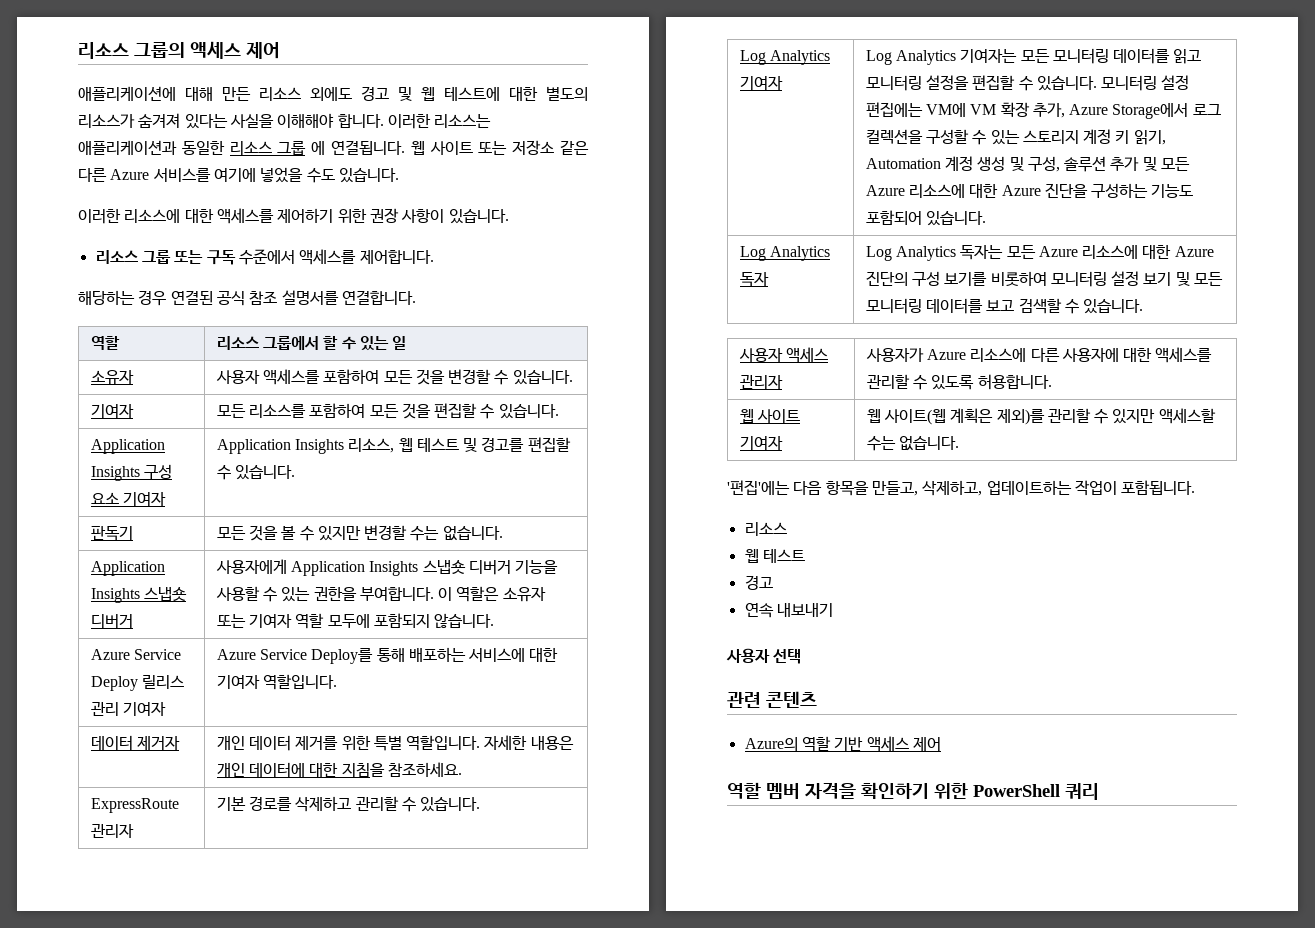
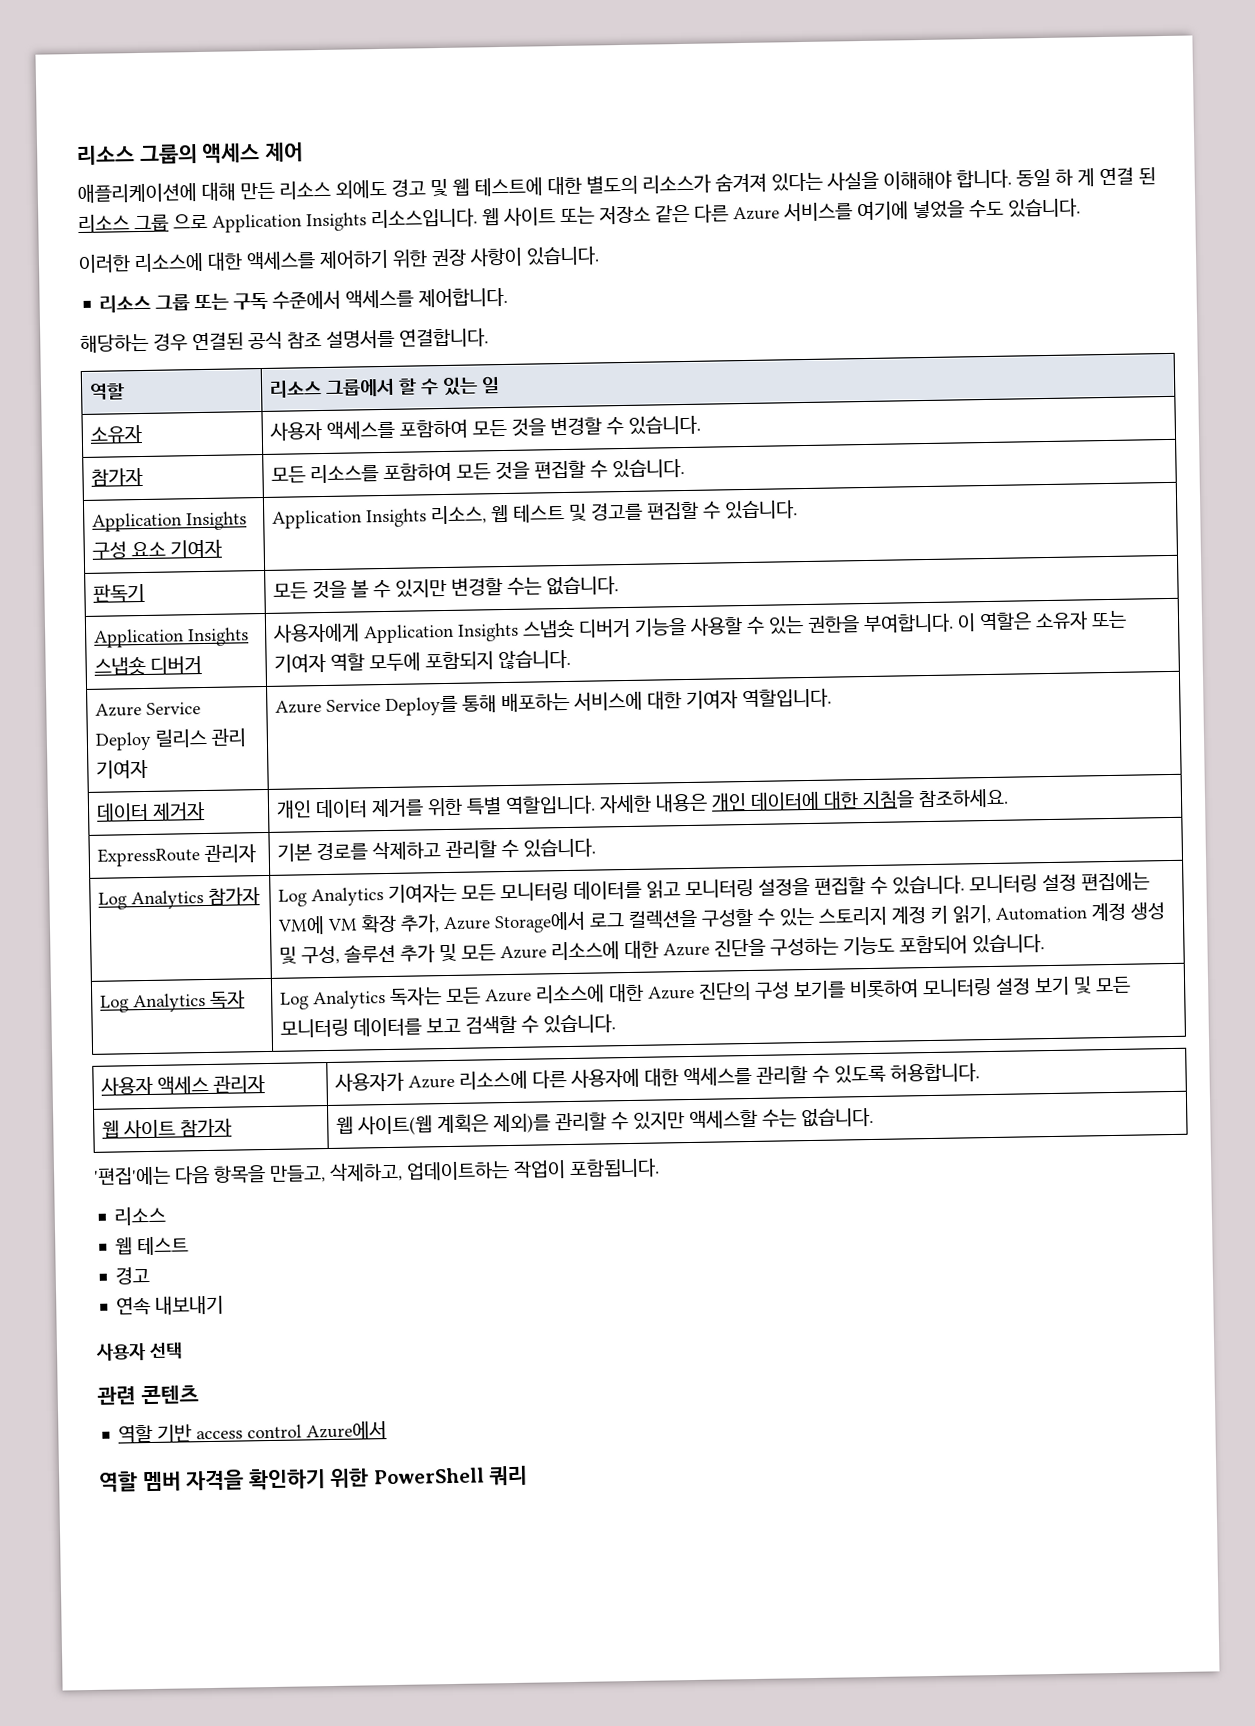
[387,113,492,129] [78,140,406,155] 이러한 리소스는 애플리케이션과 동일한 리소스 그룹 에 연결됩니다. -> [1016,167,1156,187] [78,208,478,234] 동일 하 게 연결 된 리소스 그룹 으로 Application Insights 리소스입니다.
[90,404,134,418] 기여자 -> [90,467,143,487] 참가자
[739,76,783,90] 기여자 -> [207,887,260,906] 참가자
[739,436,783,450] 기여자 -> [179,1118,232,1138] 참가자
[744,737,798,751] Azure의 -> (199, 1395) none
[866,736,941,752] 액세스 제어 -> [196,1421,388,1441] access control Azure에서

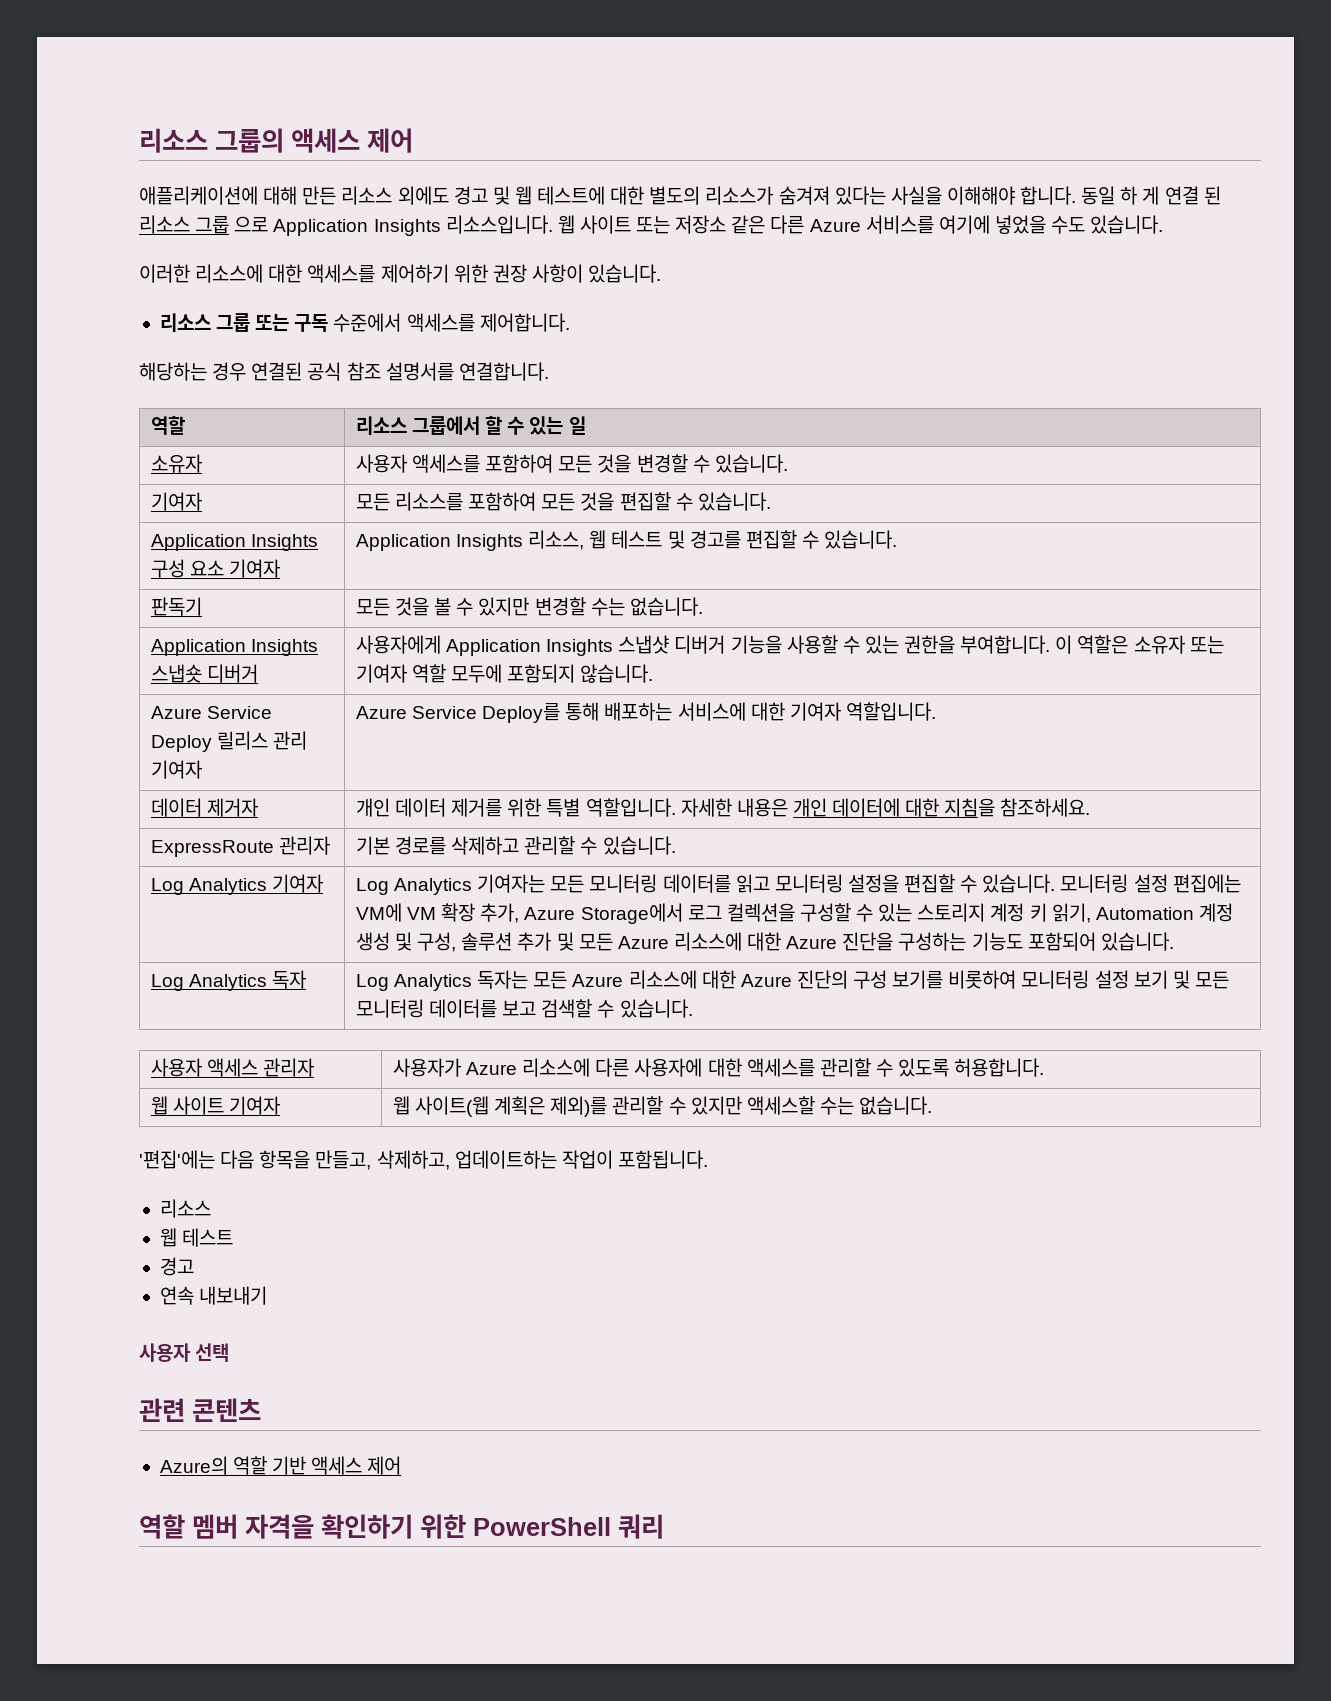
[90,467,143,487] 참가자 -> [150,492,202,511] 기여자
[521,619,575,639] 스냅숏 -> [618,635,670,654] 스냅샷
[207,887,260,906] 참가자 -> [272,874,324,893] 기여자
[179,1118,232,1138] 참가자 -> [229,1096,281,1115] 기여자
(199, 1395) none -> [159,1456,228,1475] Azure의
[196,1421,388,1441] access control Azure에서 -> [311,1456,402,1475] 액세스 제어

